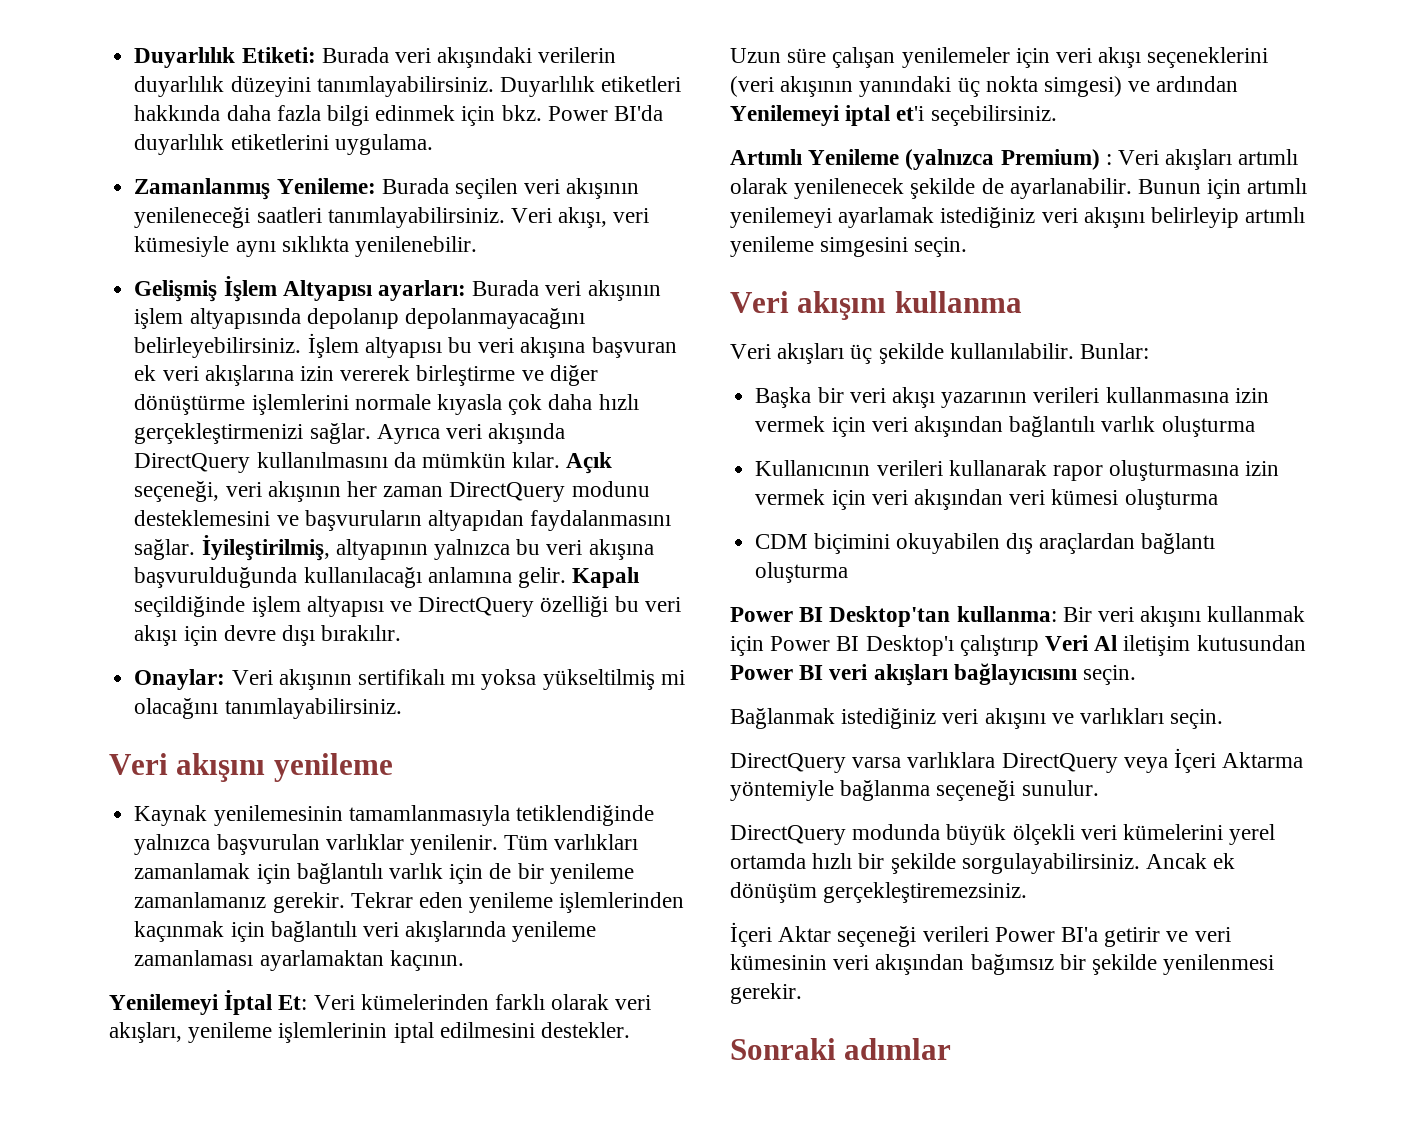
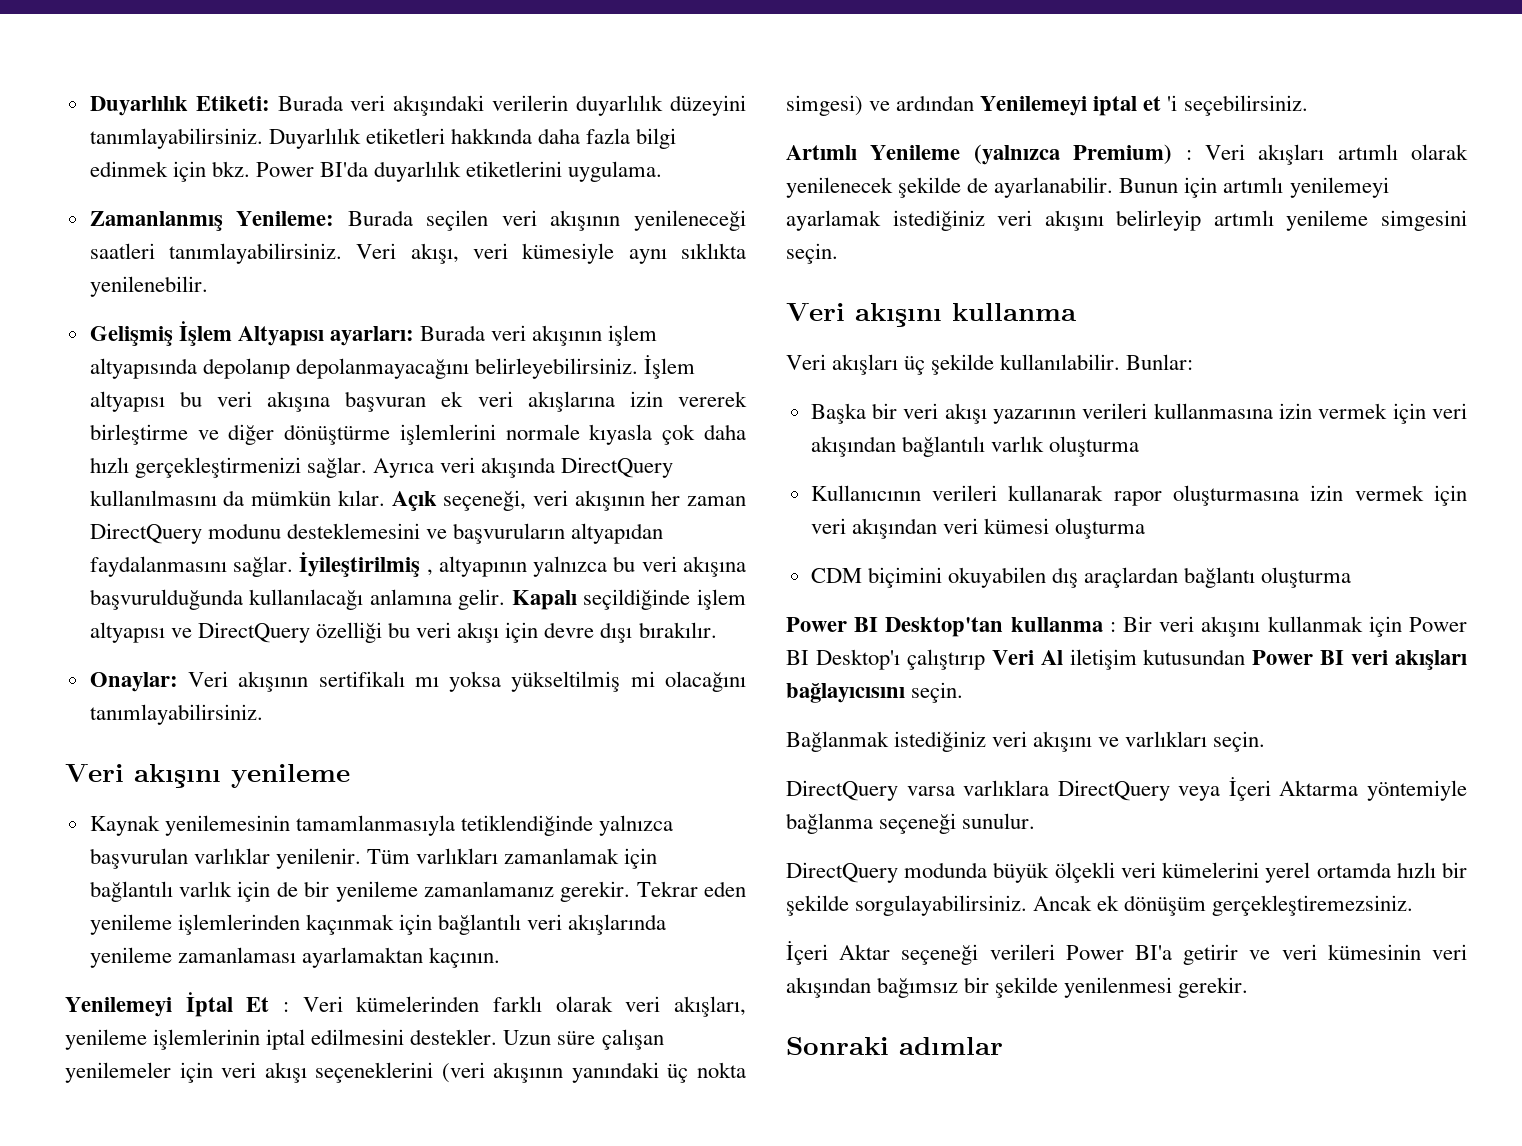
[201,535,330,561] İyileştirilmiş, -> [299,552,433,577] İyileştirilmiş ,
[278,995,308,1010] Et: -> [246,997,290,1012] Et :
[896,106,925,121] et'i -> [1143,95,1178,111] et 'i
[956,606,1057,622] kullanma: -> [1010,617,1116,632] kullanma :

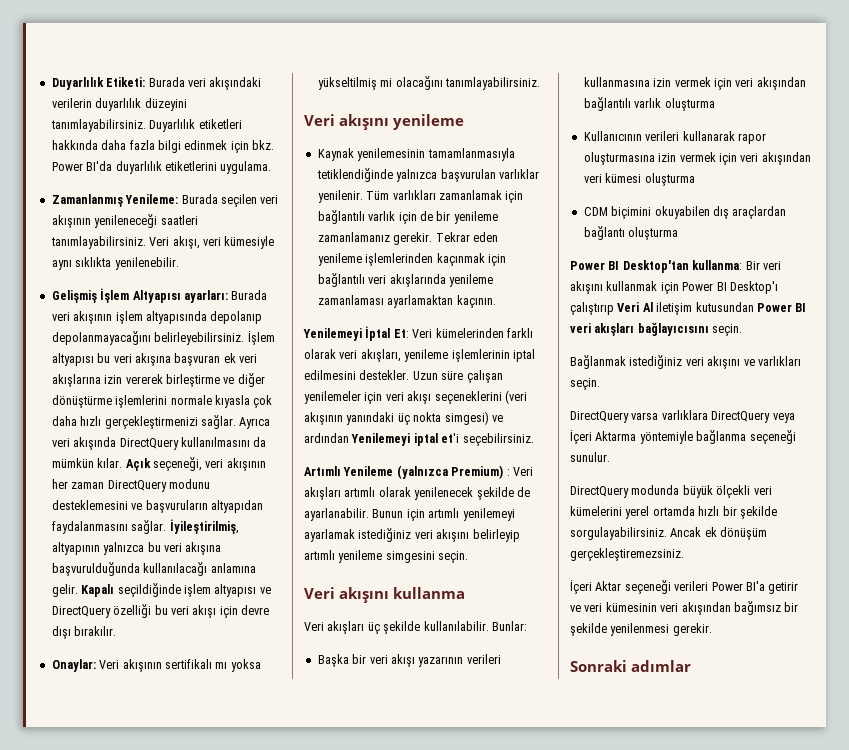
[299,552,433,577] İyileştirilmiş , -> [169,519,239,534] İyileştirilmiş,
[246,997,290,1012] Et : -> [393,329,409,338] Et:
[1143,95,1178,111] et 'i -> [441,433,460,443] et'i
[1010,617,1116,632] kullanma : -> [692,260,743,270] kullanma:

